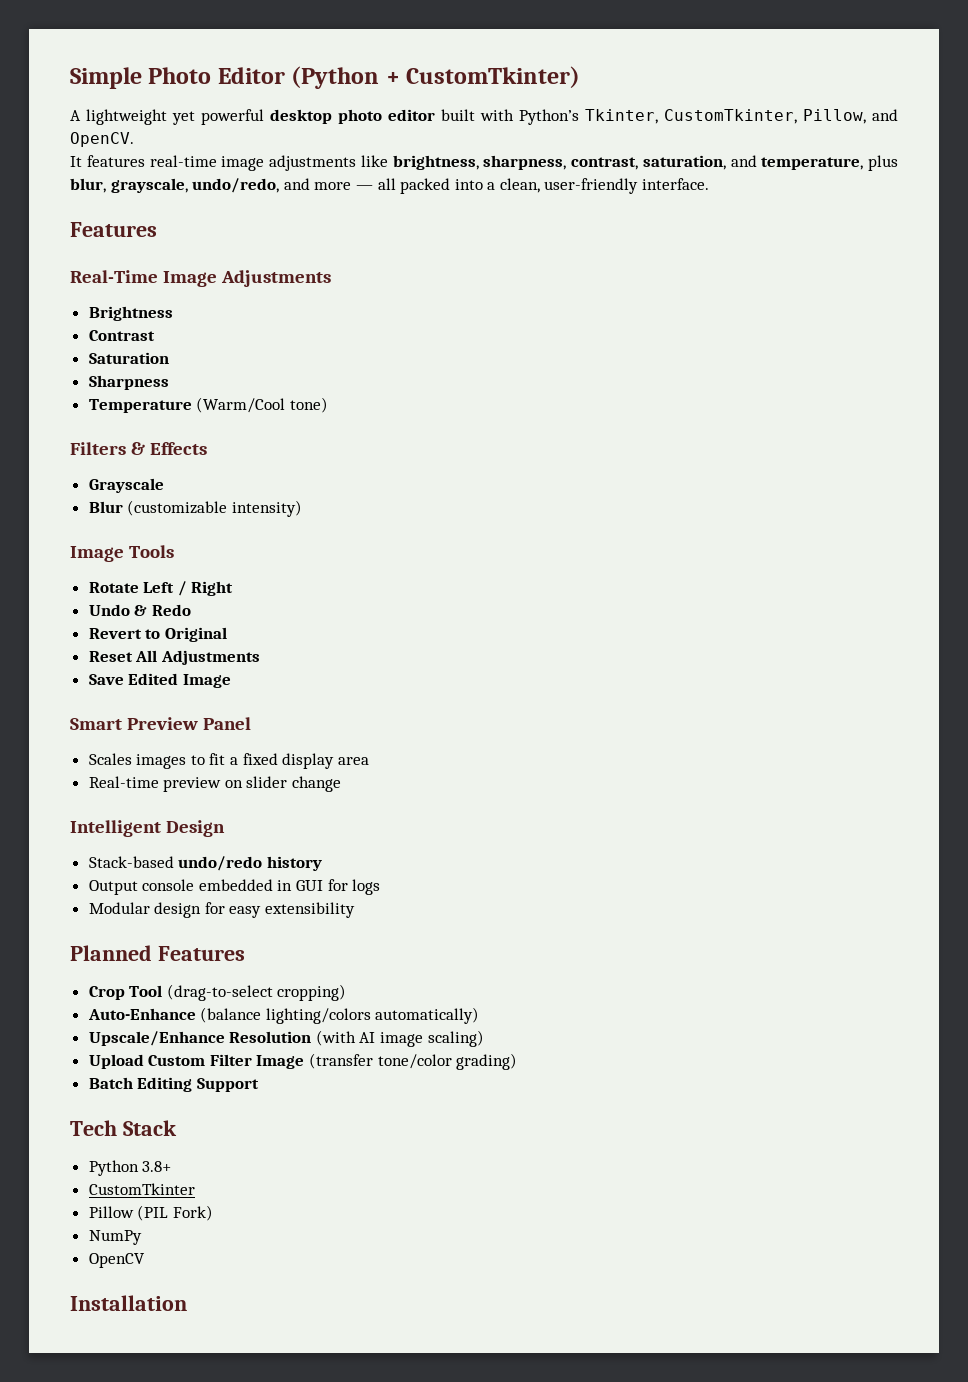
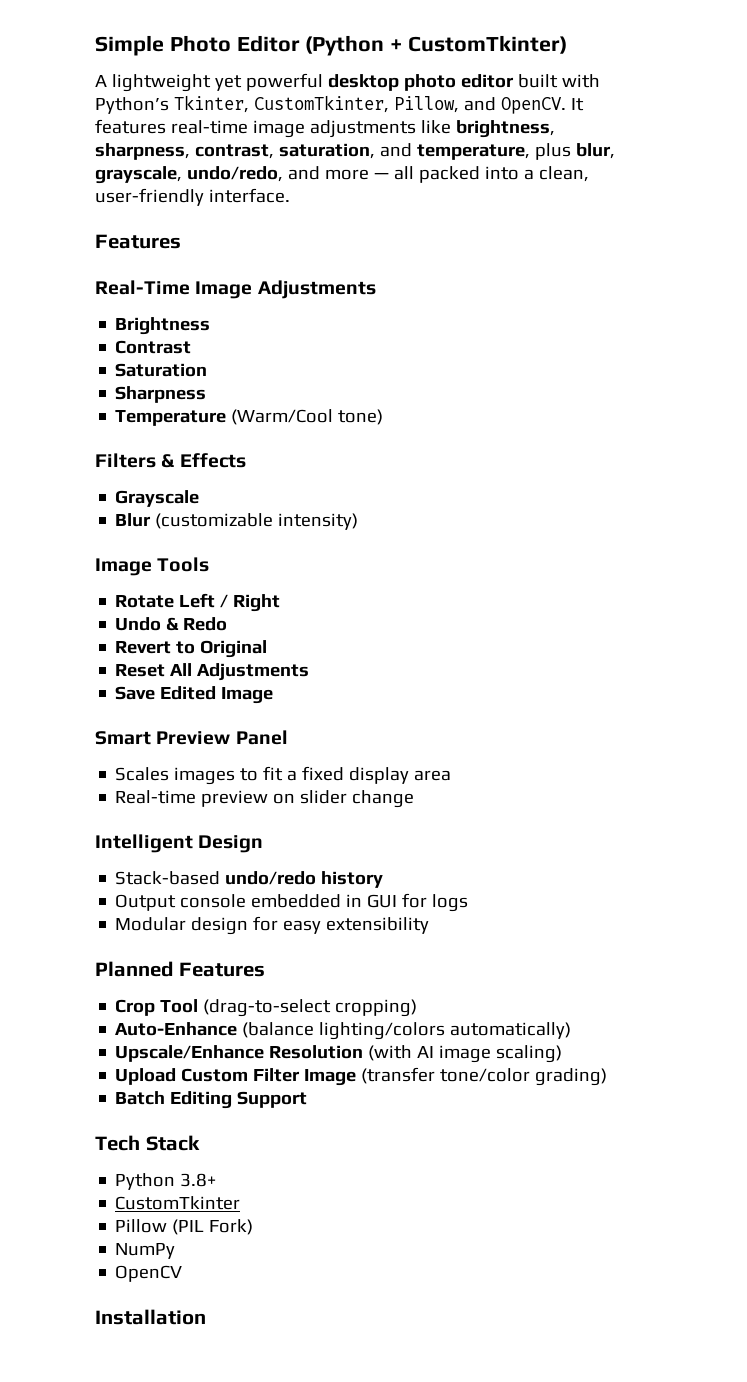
(134, 139) // -> (566, 105) none

